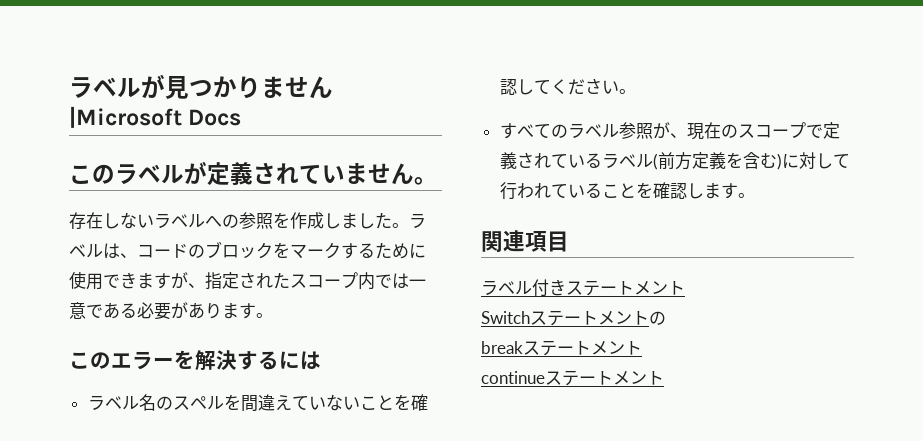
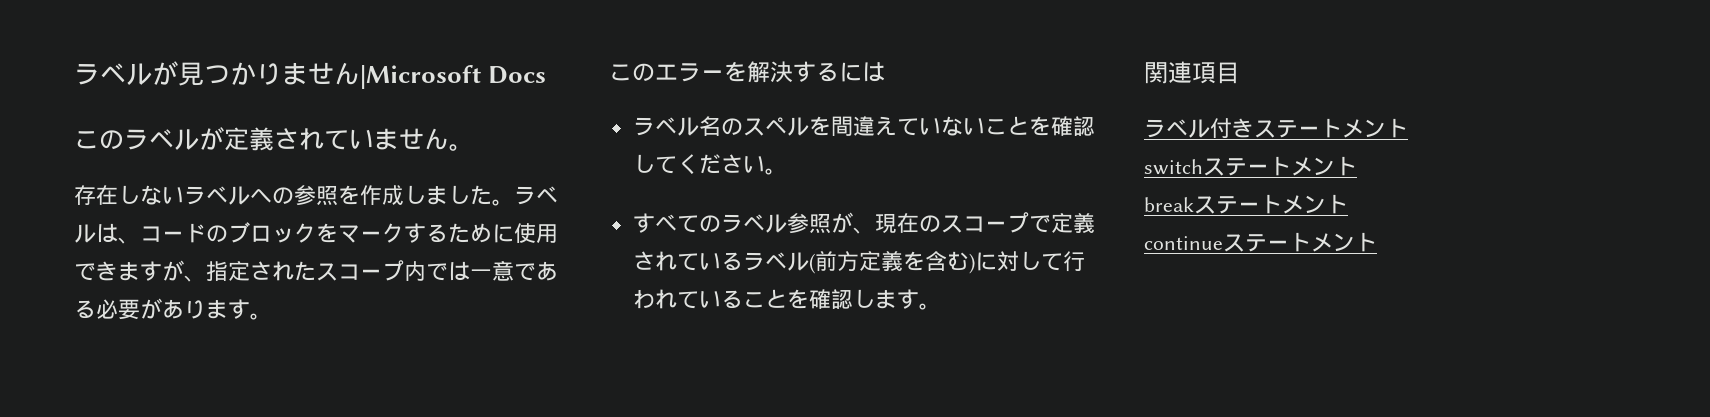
[481,310,666,326] Switchステートメントの -> [1144,156,1357,176] switchステートメント

